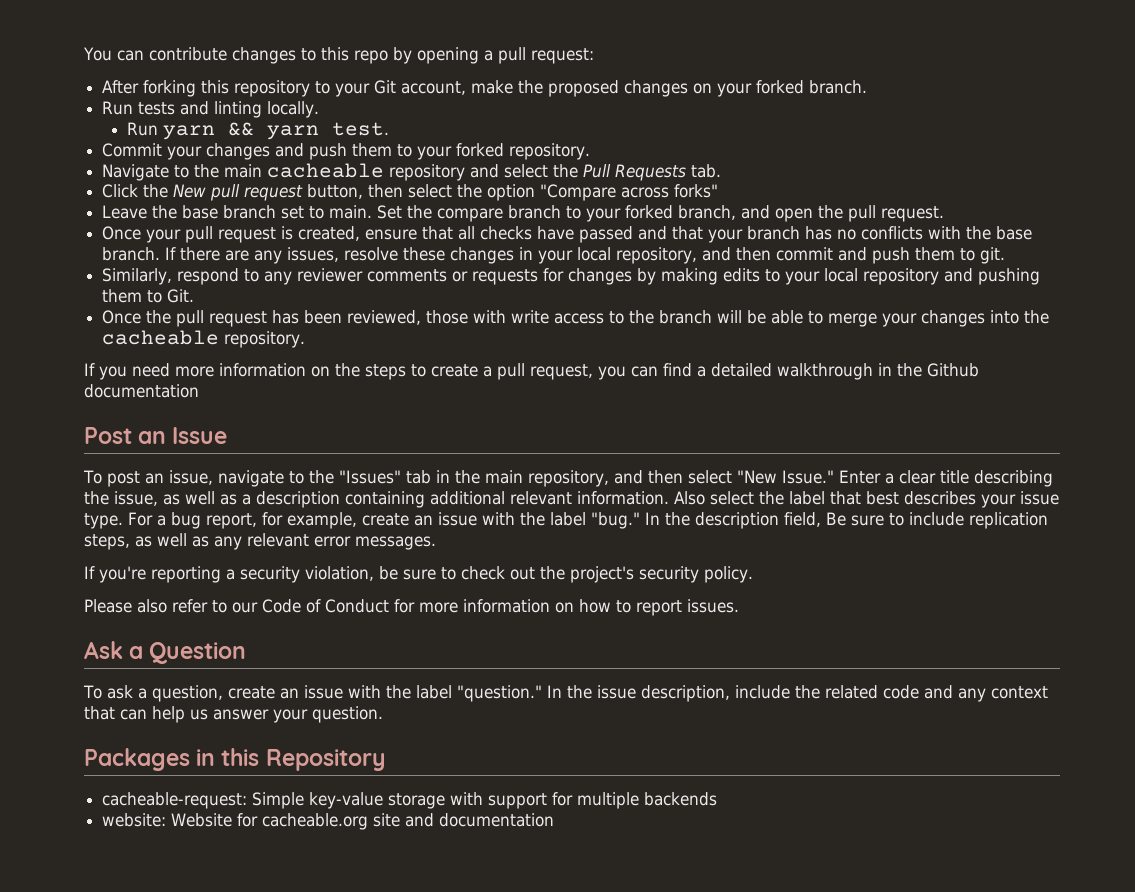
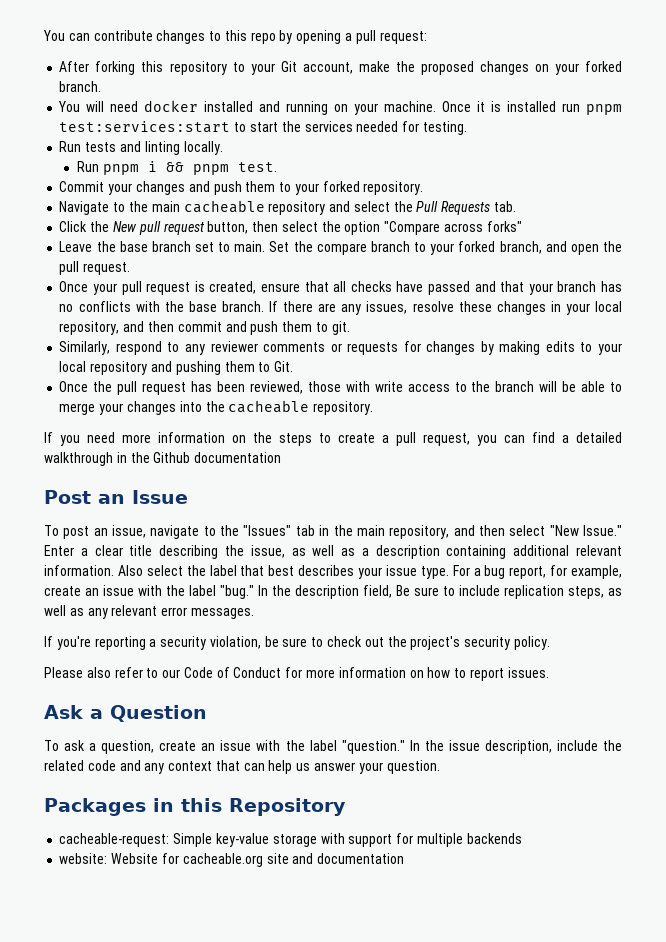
(868, 87) none -> [58,100,623,115] [59,121,467,135] // You will need docker installed and running on your machine. Once it is installed run pnpm test:services:start to start the services needed for testing.
[162,122,319,140] yarn && yarn -> [102,161,229,175] pnpm i && pnpm

